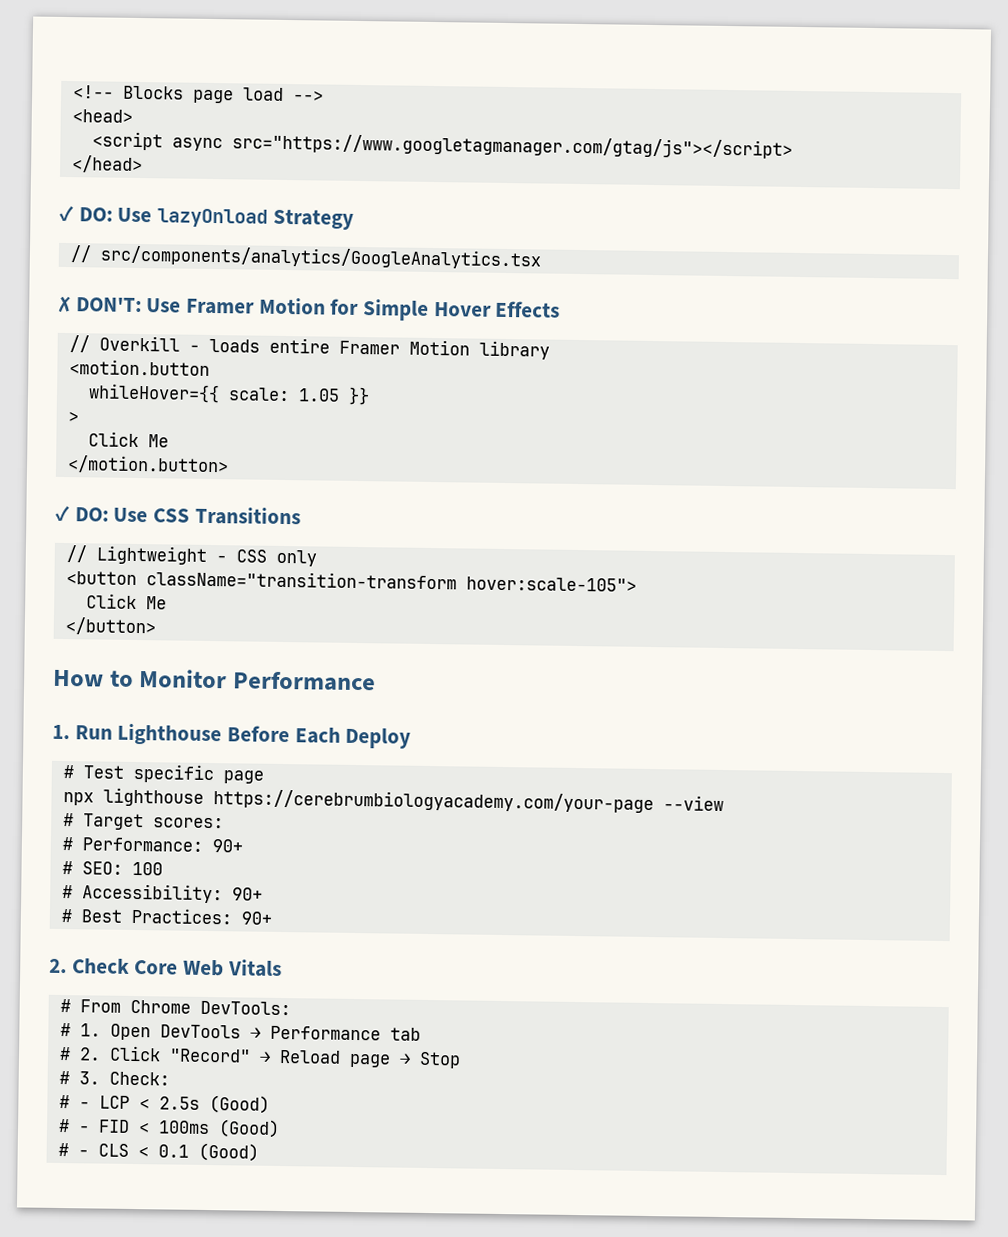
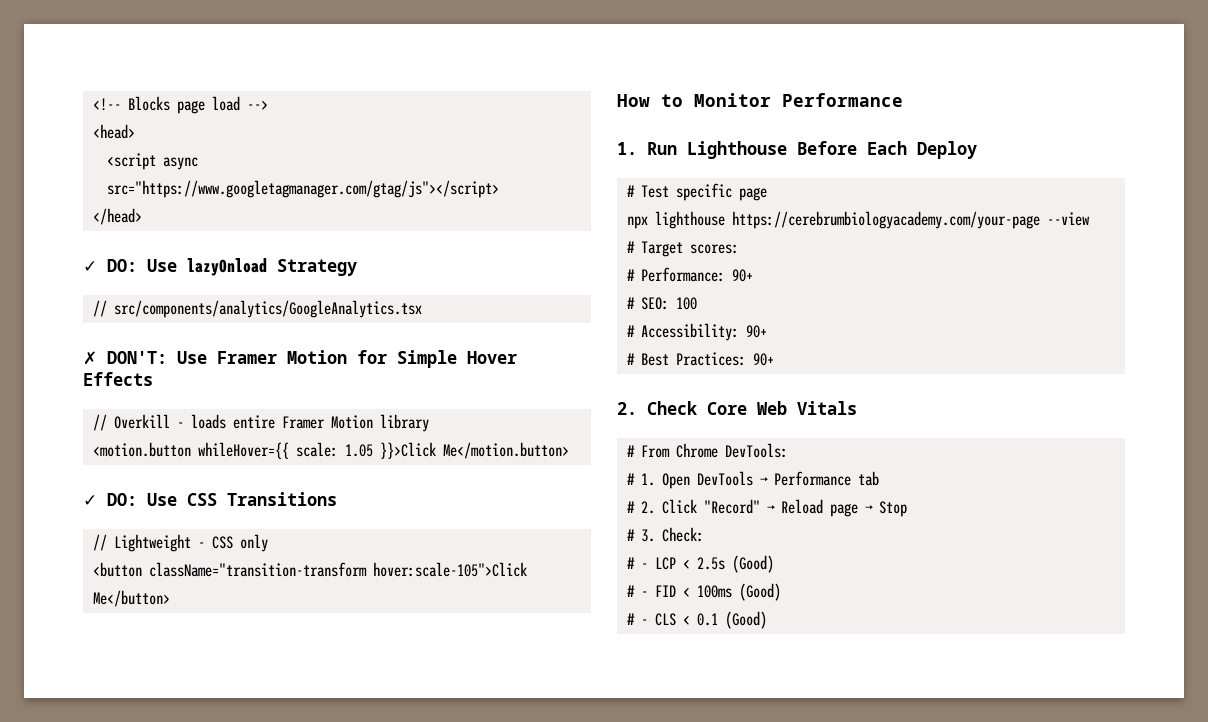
(210, 367) // -> (191, 449) none
[347,386,370,406] [67,411,79,423] [87,431,169,448] [66,455,229,475] }} // > // Click Me // </motion.button> -> [379,442,569,459] }}>Click Me</motion.button>
[465,576,637,592] [85,593,167,610] [64,617,156,636] hover:scale-105"> // Click Me // </button> -> [372,562,527,577] [92,590,170,607] hover:scale-105">Click Me</button>

